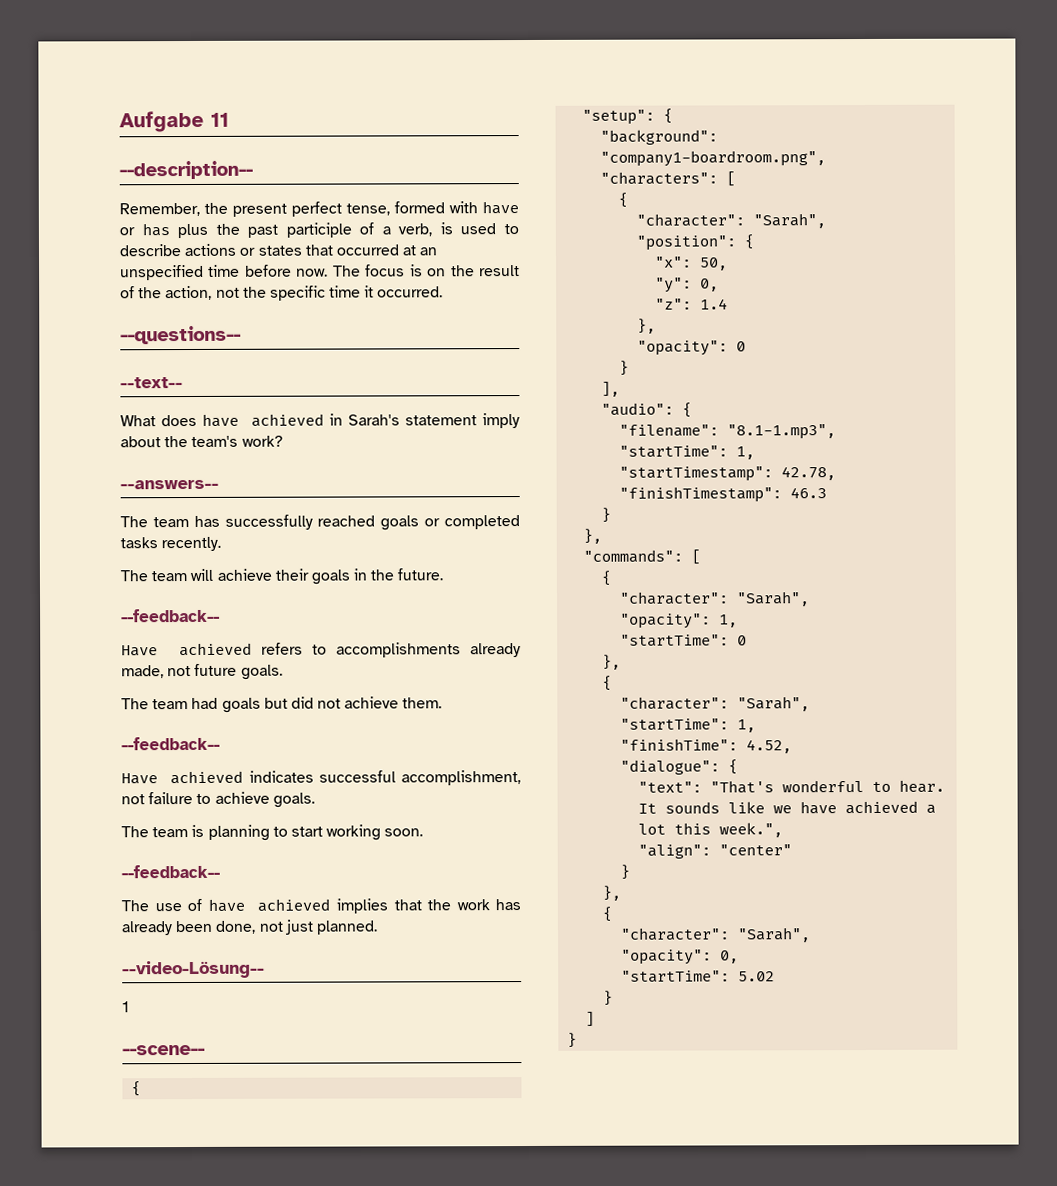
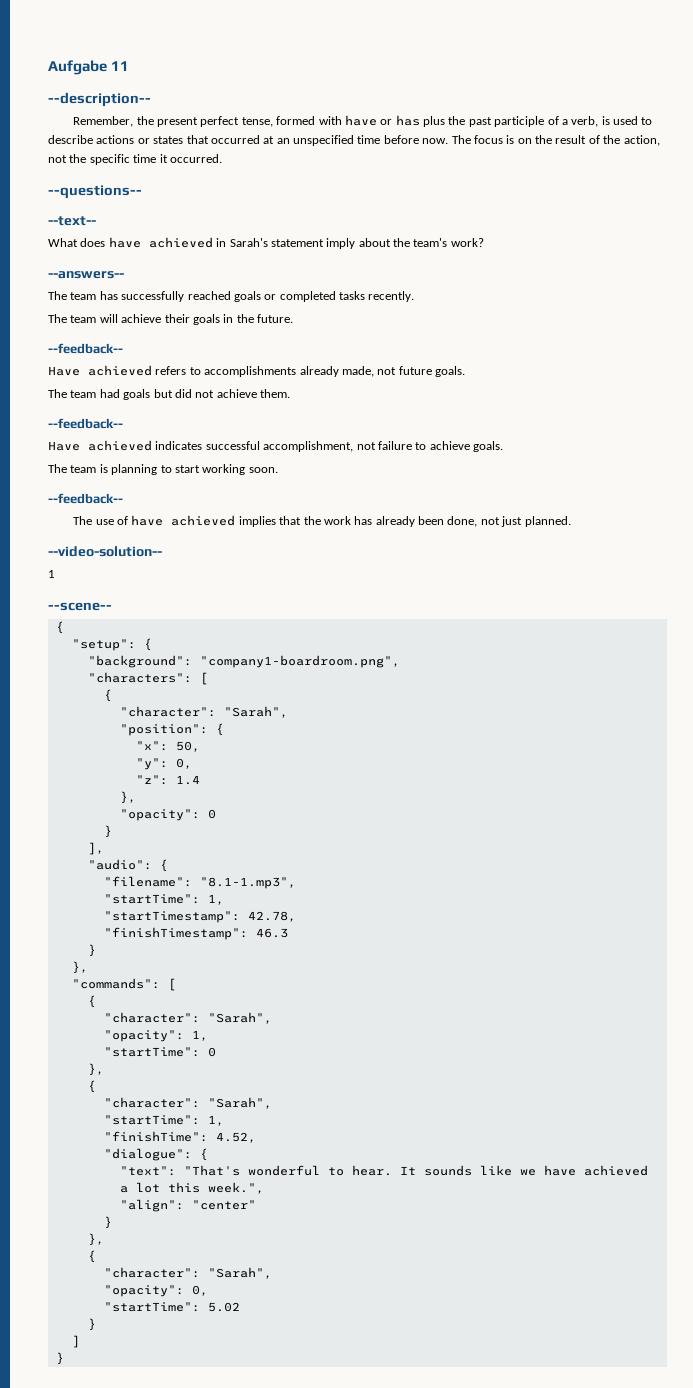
[122,960,265,979] --video-Lösung-- -> [48,546,162,557] --video-solution--

